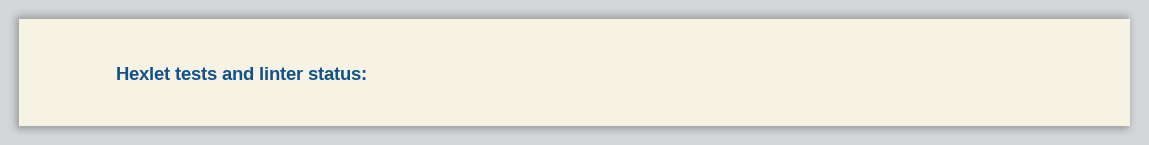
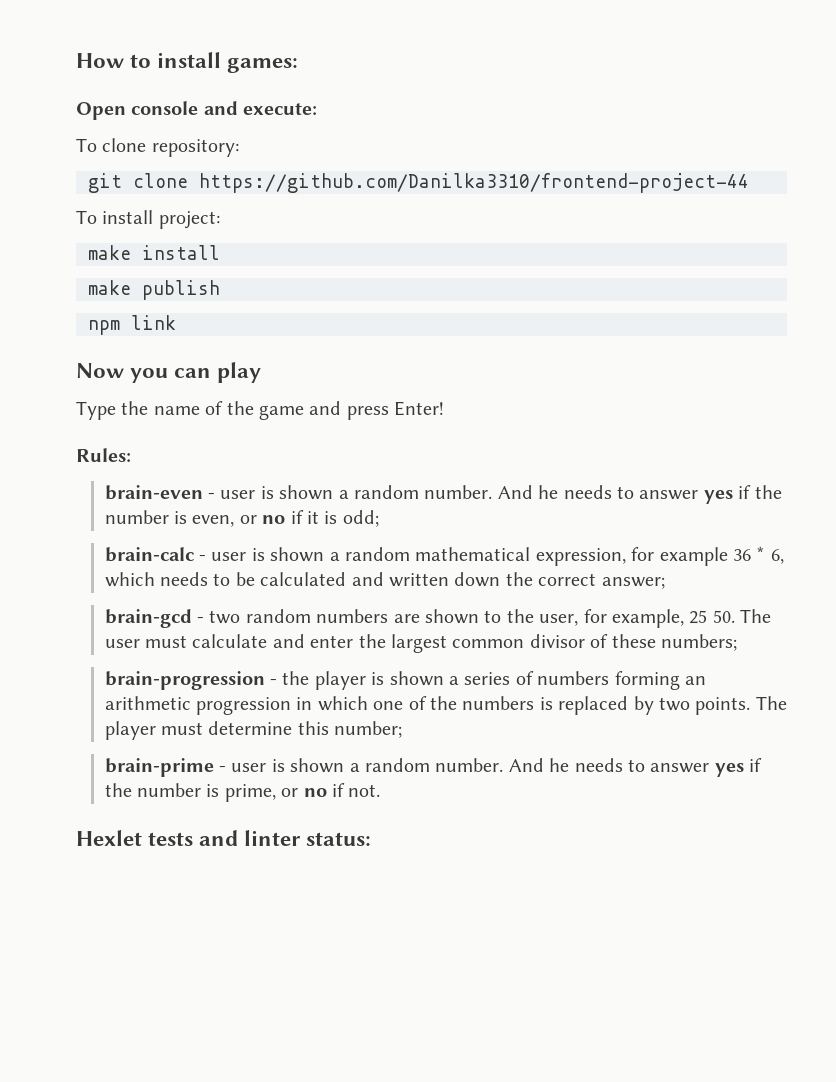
(116, 73) none -> [76,52,299,73] [76,101,318,120] [76,138,239,157] [88,173,749,193] [76,210,220,229] [88,245,220,260] [88,280,220,300] [88,315,176,335] [76,362,262,383] [76,401,445,420] [76,448,131,462] [104,485,782,504] [104,510,379,527] [104,546,784,566] [104,572,665,589] [104,609,772,628] [104,634,737,653] [104,671,706,690] [104,696,787,715] [104,721,403,740] [104,758,763,777] [104,783,381,802] How to install games: // Open console and execute: // To clone repository: // git clone https://github.com/Danilka3310/frontend-project-44 // To install project: // make install // make publish // npm link // Now you can play // Type the name of the game and press Enter! // Rules: // brain-even - user is shown a random number. And he needs to answer yes if the number is even, or no if it is odd; // brain-calс - user is shown a random mathematical expression, for example 36 * 6, which needs to be calculated and written down the correct answer; // brain-gcd - two random numbers are shown to the user, for example, 25 50. The user must calculate and enter the largest common divisor of these numbers; // brain-progression - the player is shown a series of numbers forming an arithmetic progression in which one of the numbers is replaced by two points. The player must determine this number; // brain-prime - user is shown a random number. And he needs to answer yes if the number is prime, or no if not. //

